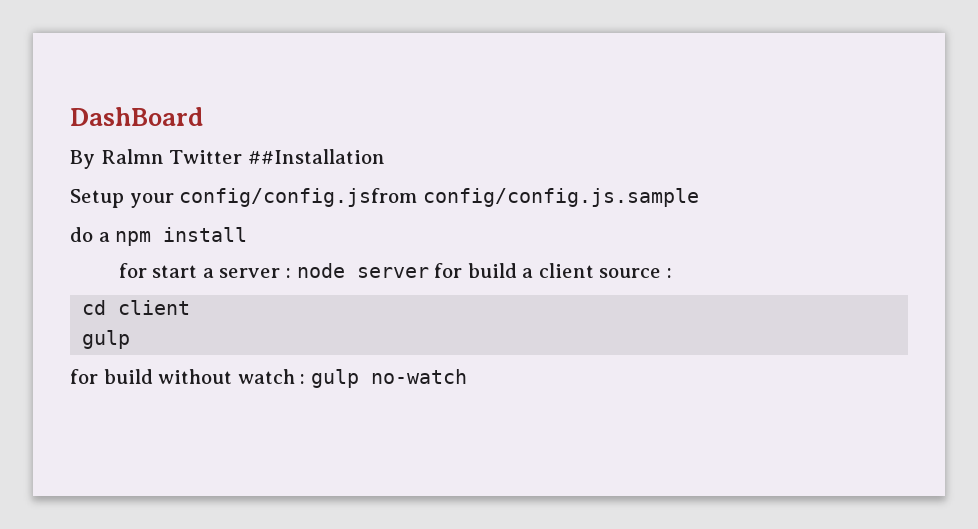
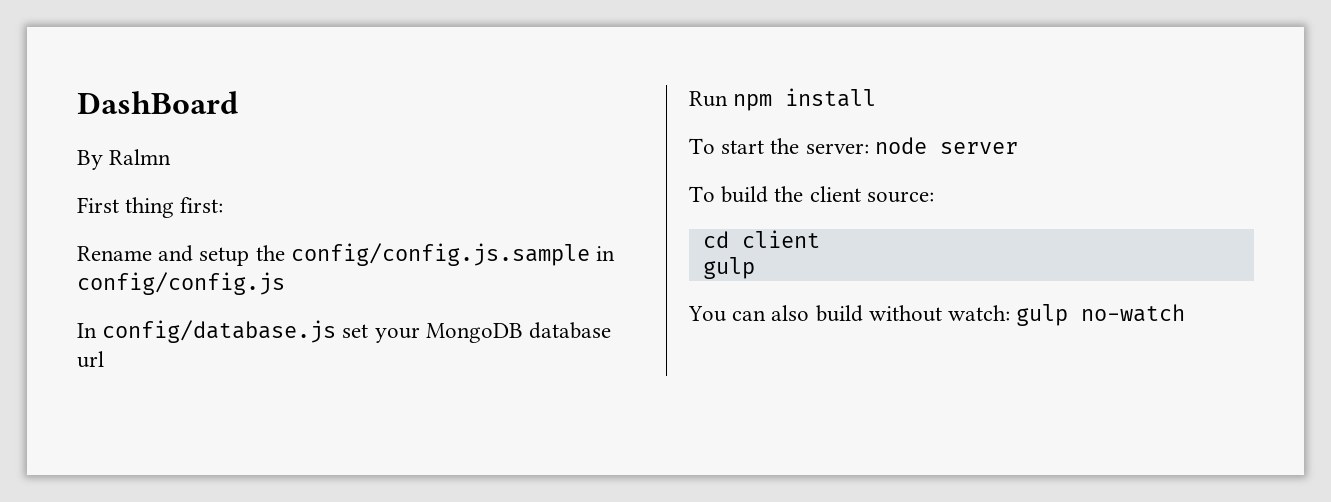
[169,149,385,164] [70,188,699,208] [70,227,248,246] [118,263,672,278] [82,300,191,315] [82,330,131,349] [70,369,306,384] Twitter ##Installation // Setup your config/config.jsfrom config/config.js.sample // do a npm install // for start a server : node server for build a client source : // cd client // gulp // for build without watch : -> [77,197,224,218] [77,243,616,266] [77,272,285,295] [77,320,612,343] [77,351,104,368] [689,88,877,111] [689,137,1018,154] [689,186,934,203] [702,230,820,248] [702,257,755,279] [688,305,1011,322] // First thing first: // Rename and setup the config/config.js.sample in config/config.js // In config/database.js set your MongoDB database url // Run npm install // To start the server: node server // To build the client source: // cd client // gulp // You can also build without watch:

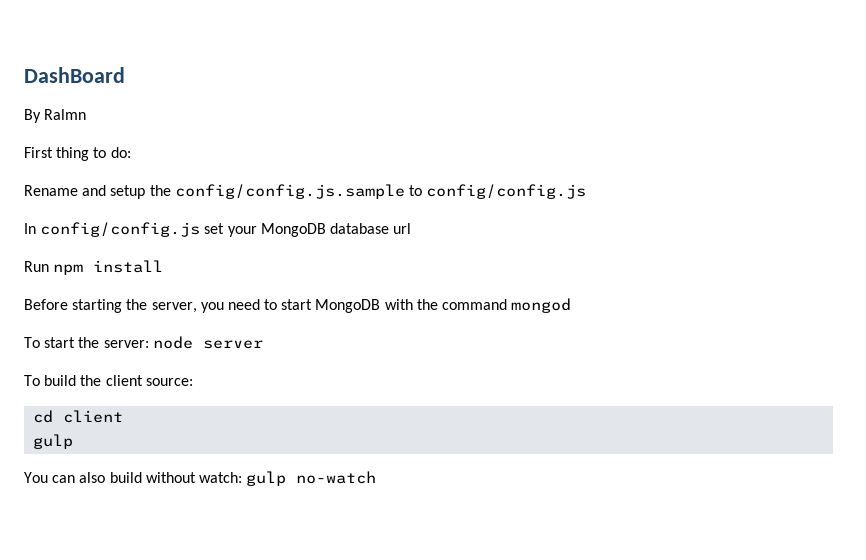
[180,197,224,213] first: -> [93,147,131,158] to do:
[596,246,616,261] in -> [408,185,422,196] to
[102,320,337,343] config/database.js -> [40,222,201,237] config/config.js
(877, 97) none -> [24,298,572,313] // Before starting the server, you need to start MongoDB with the command mongod

